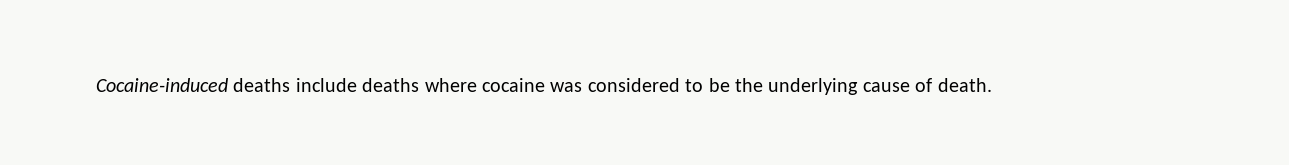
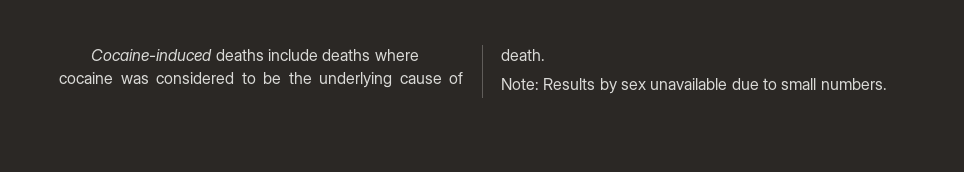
(992, 85) none -> [501,78,887,94] // Note: Results by sex unavailable due to small numbers.

